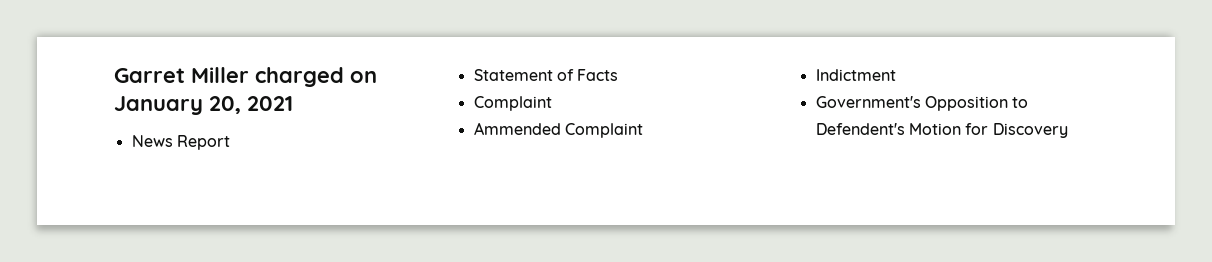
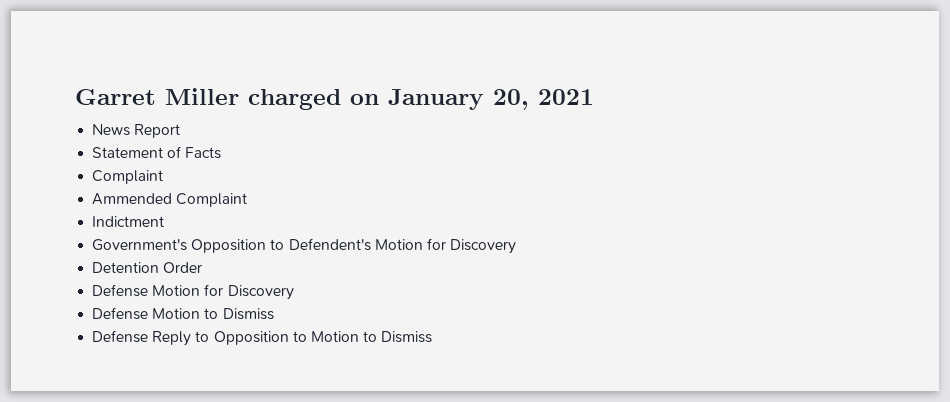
(1068, 130) none -> [92,262,203,273] [92,284,294,300] [92,307,274,320] [92,330,433,346] // Detention Order // Defense Motion for Discovery // Defense Motion to Dismiss // Defense Reply to Opposition to Motion to Dismiss

